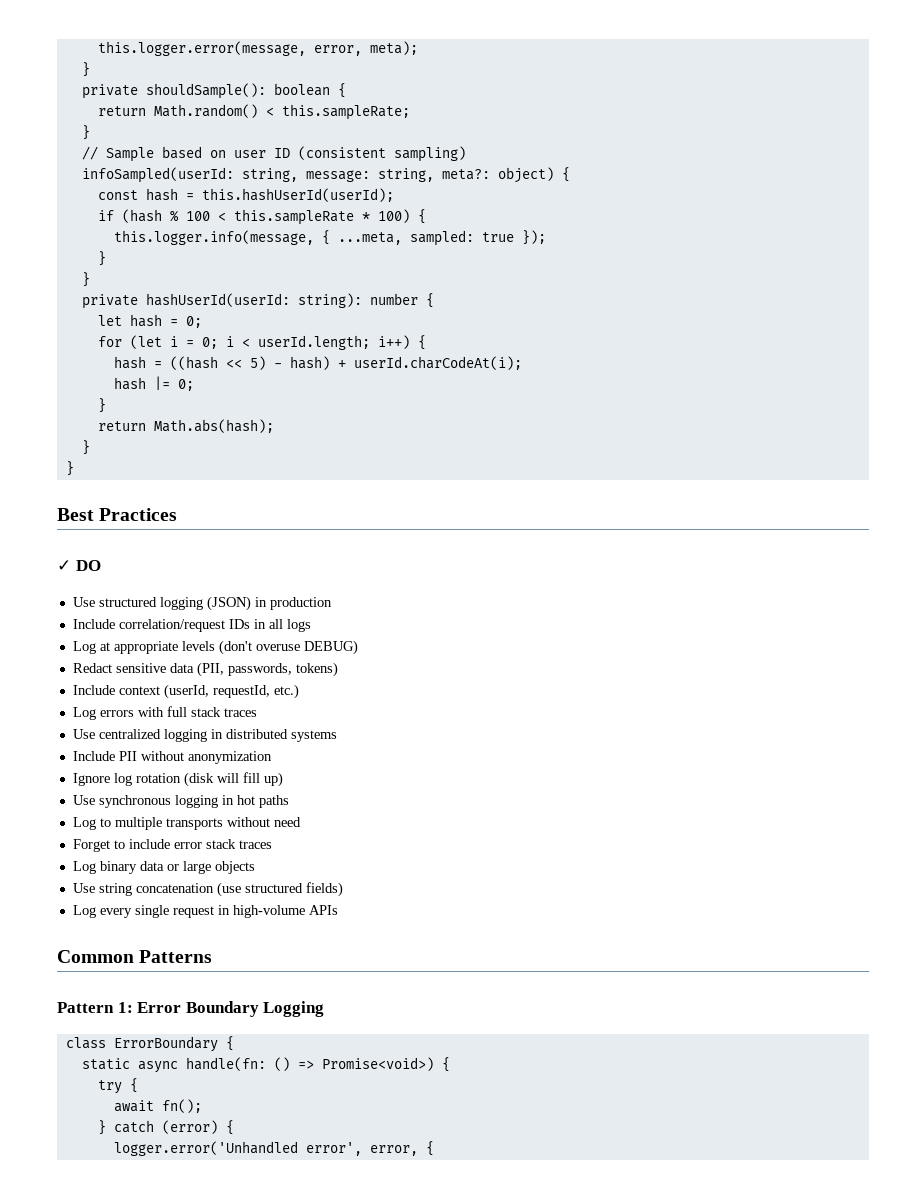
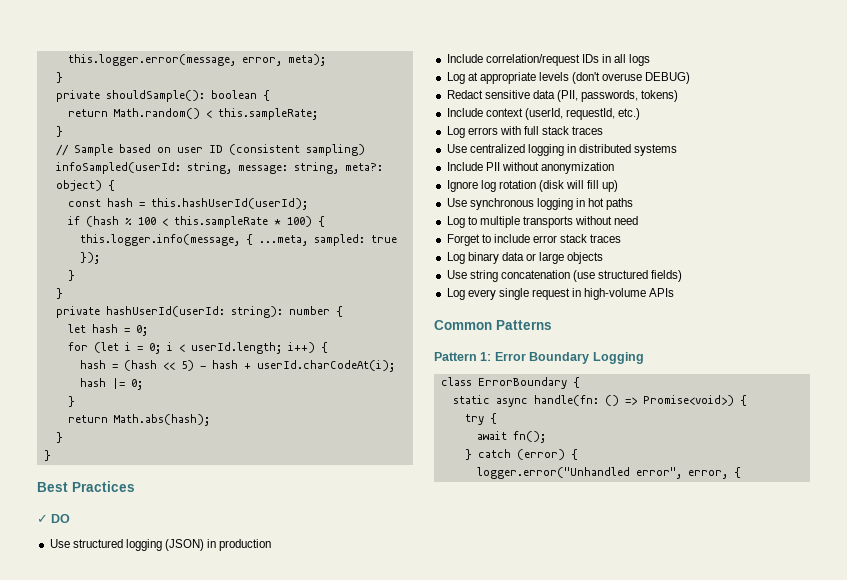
[169,356,218,370] ((hash -> [123,360,157,371] (hash
[289,356,330,370] hash) -> [211,360,238,369] hash
[113,1141,362,1156] logger.error('Unhandled error', -> [476,467,682,479] logger.error("Unhandled error",

